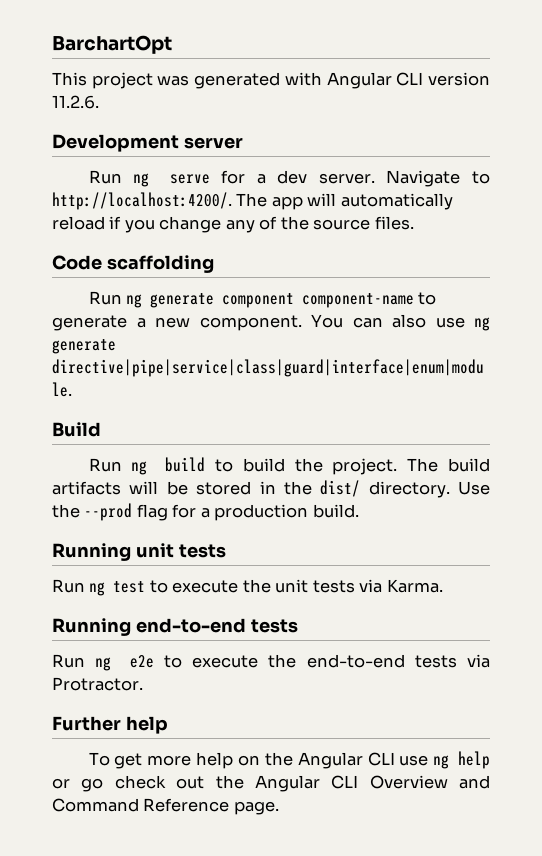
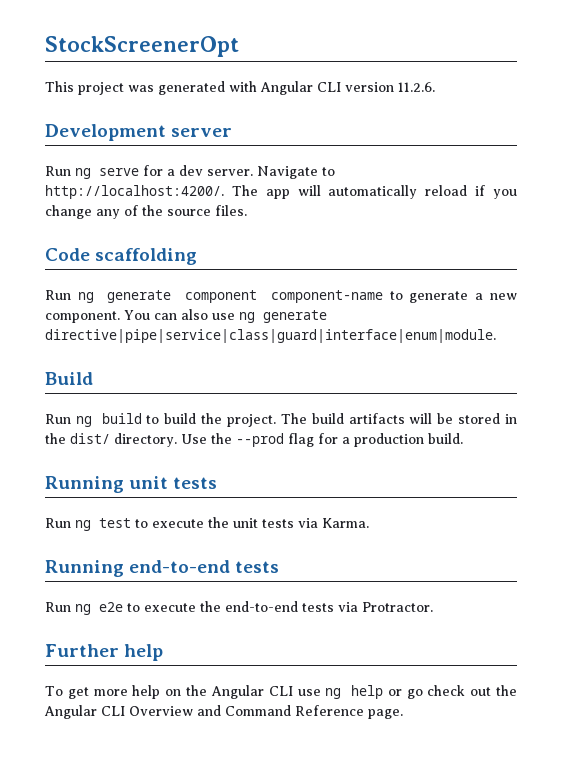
[52,35,172,54] BarchartOpt -> [45,36,239,57] StockScreenerOpt

